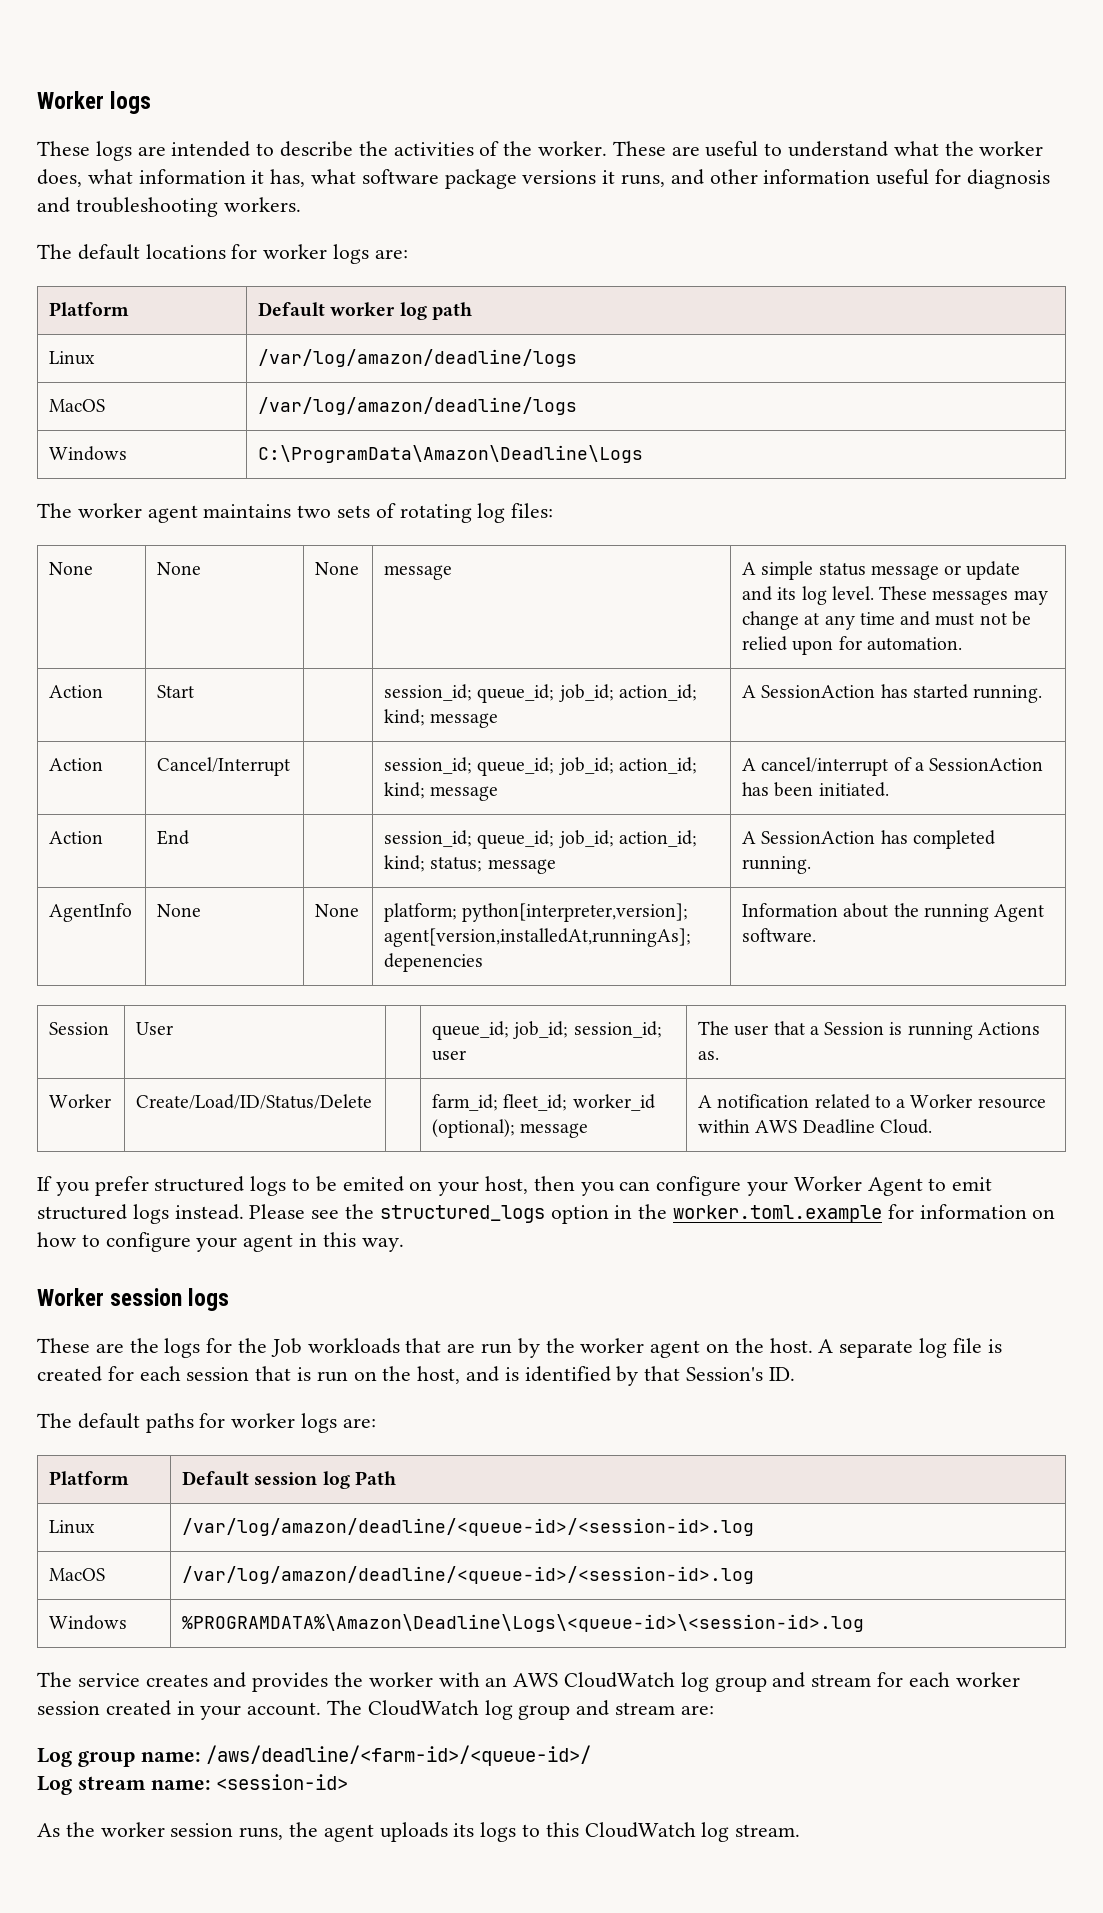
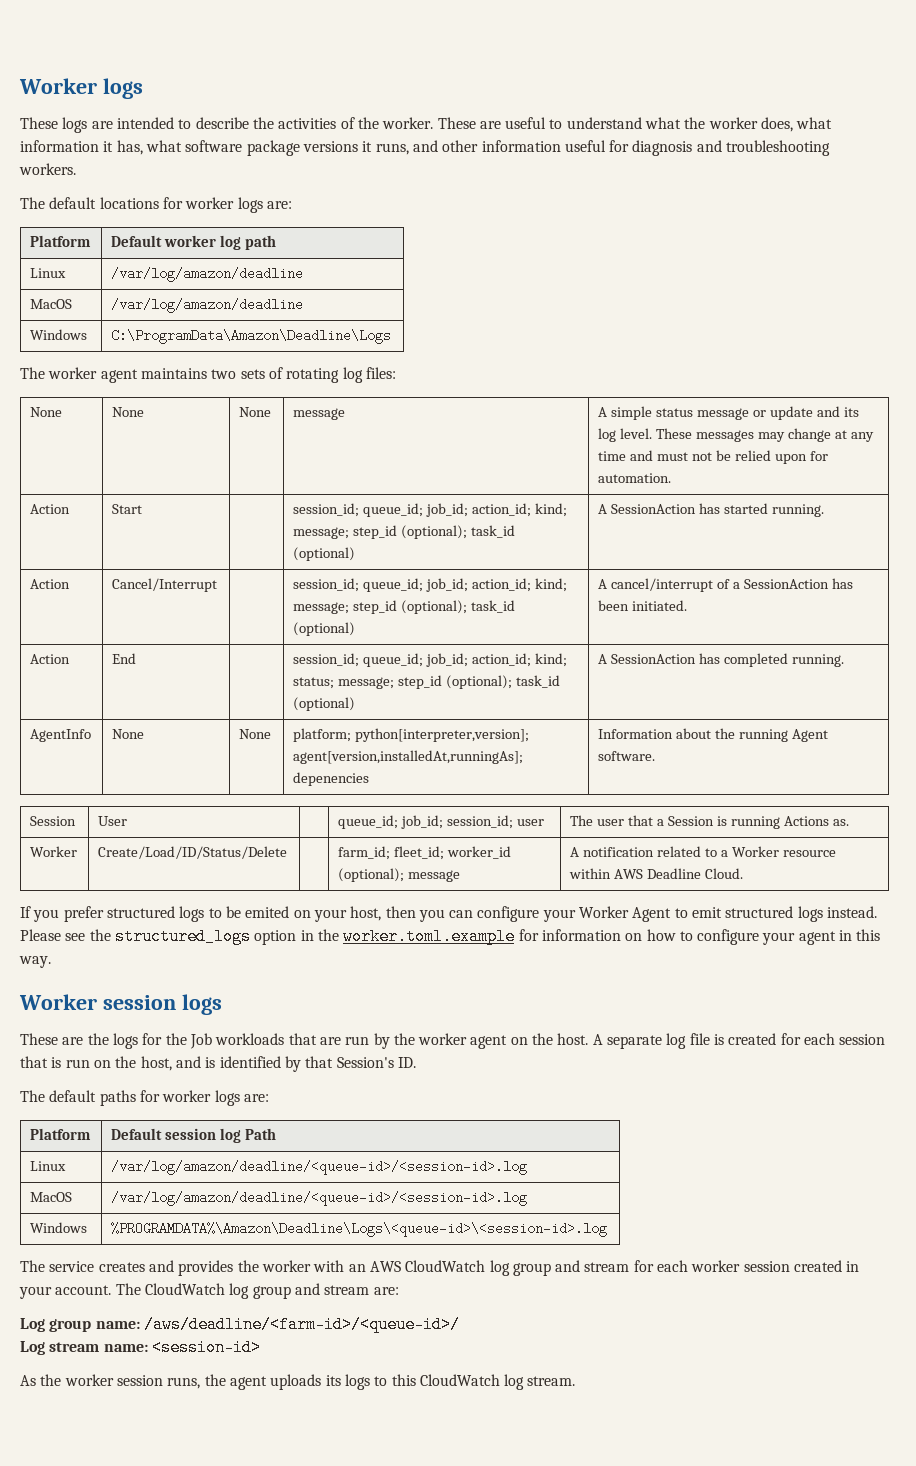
[258,349,578,367] [49,399,106,412] [258,397,578,415] /var/log/amazon/deadline/logs // MacOS | /var/log/amazon/deadline/logs -> [111,267,304,282] [30,299,73,309] [111,298,304,313] /var/log/amazon/deadline // MacOS | /var/log/amazon/deadline
[430,713,499,728] message -> [293,525,516,539] [293,547,356,561] message; step_id (optional); task_id (optional)
[430,786,499,801] message -> [293,600,516,614] [293,622,356,636] message; step_id (optional); task_id (optional)
[487,859,556,874] message -> [338,675,561,689] [293,697,356,711] message; step_id (optional); task_id (optional)

